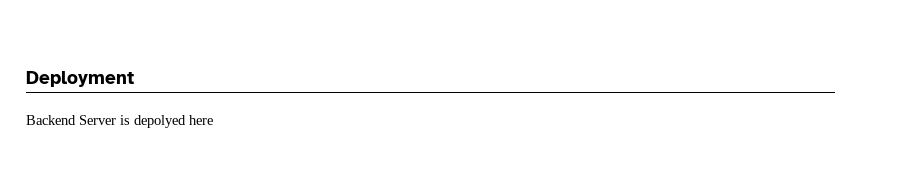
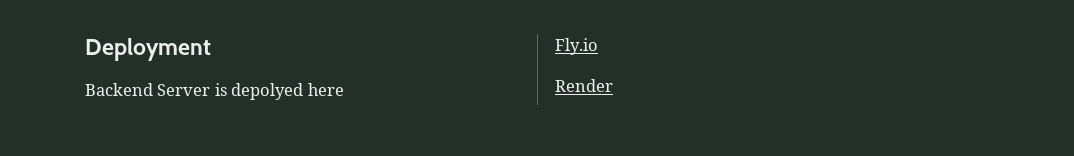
(213, 120) none -> [555,38,598,55] [555,79,613,92] // Fly.io // Render

